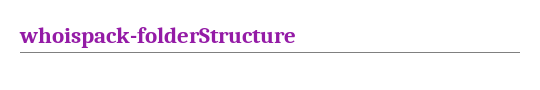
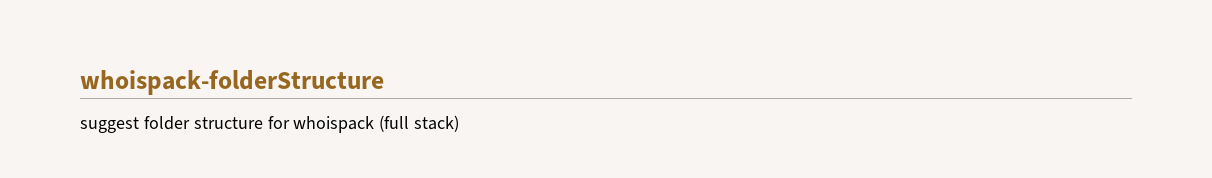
(296, 37) none -> [80,115,460,133] // suggest folder structure for whoispack (full stack)

